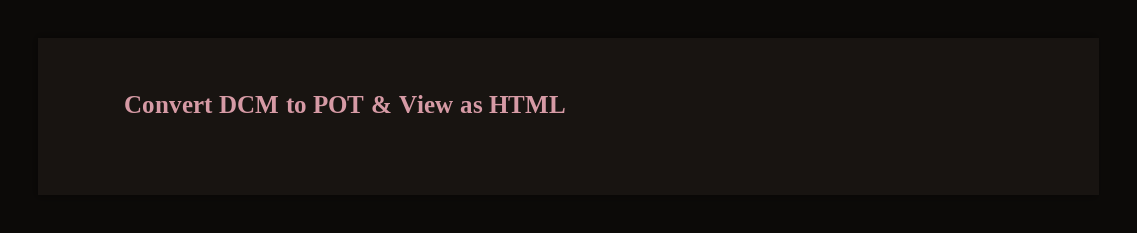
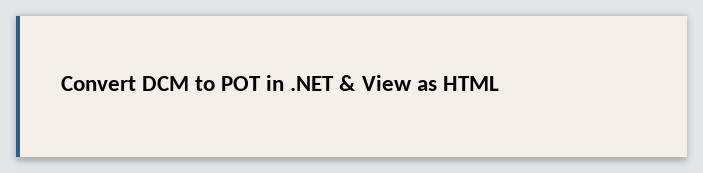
(365, 104) none -> [266,75,335,91] in .NET

